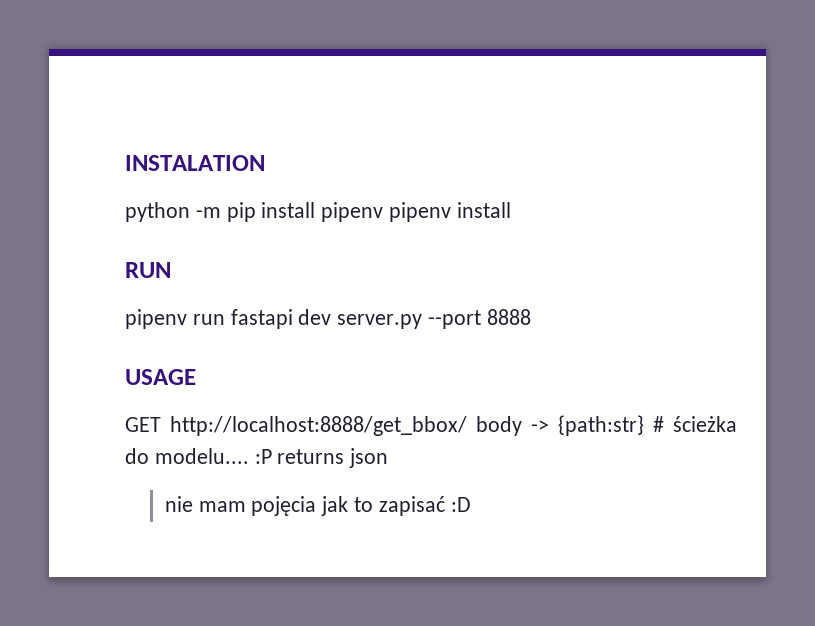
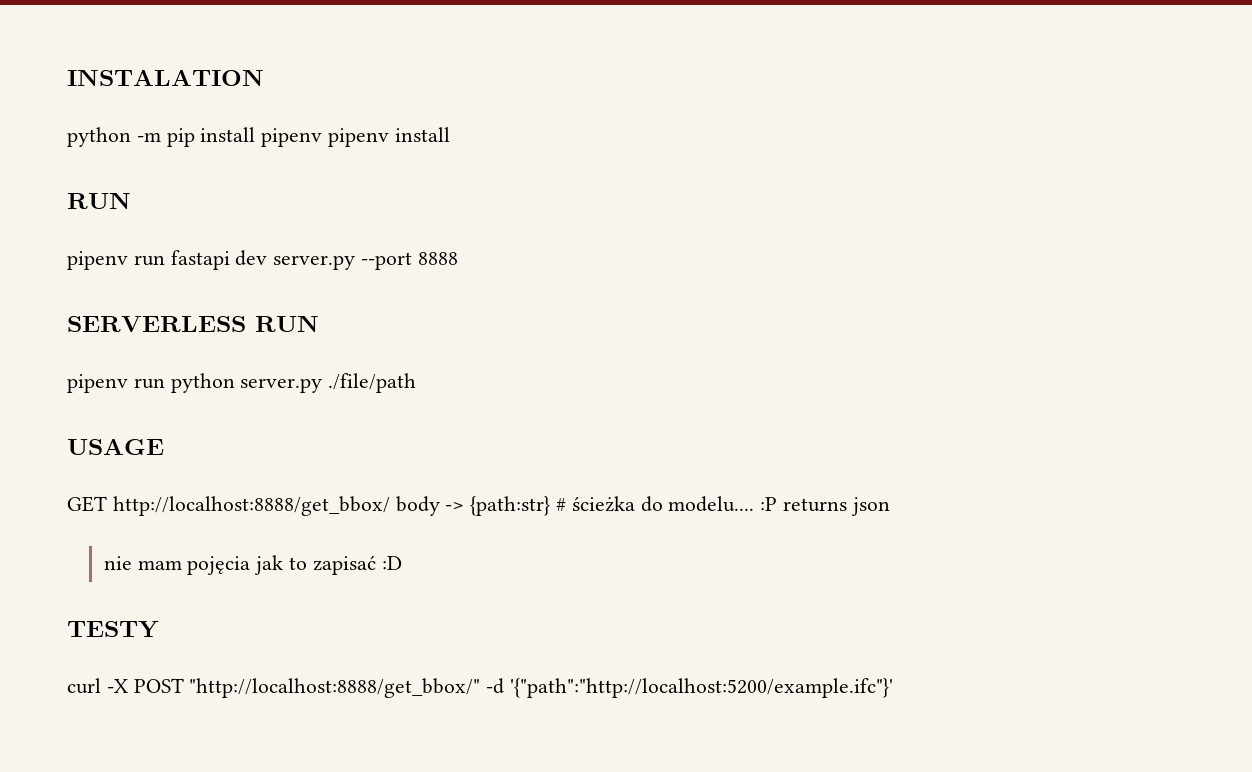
(531, 317) none -> [67,315,319,332] [67,373,417,393] // SERVERLESS RUN // pipenv run python server.py ./file/path
(471, 504) none -> [67,621,159,638] [67,678,894,698] // TESTY // curl -X POST "http://localhost:8888/get_bbox/" -d '{"path":"http://localhost:5200/example.ifc"}'

